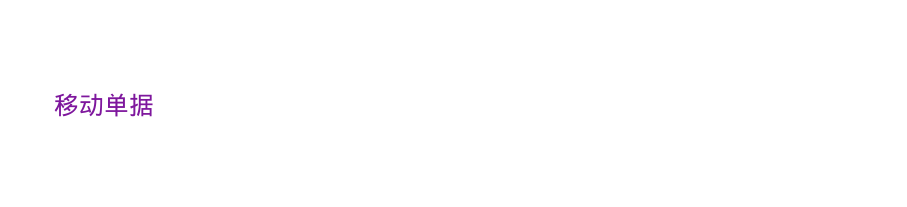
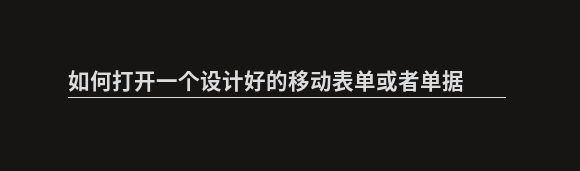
[54,93,104,117] 移动 -> [68,70,420,92] 如何打开一个设计好的移动表单或者

